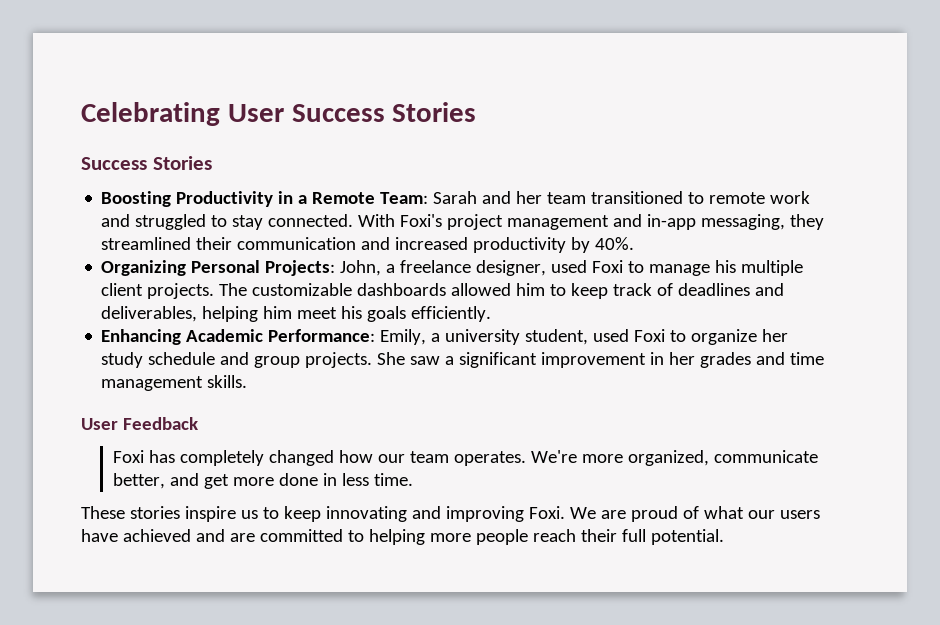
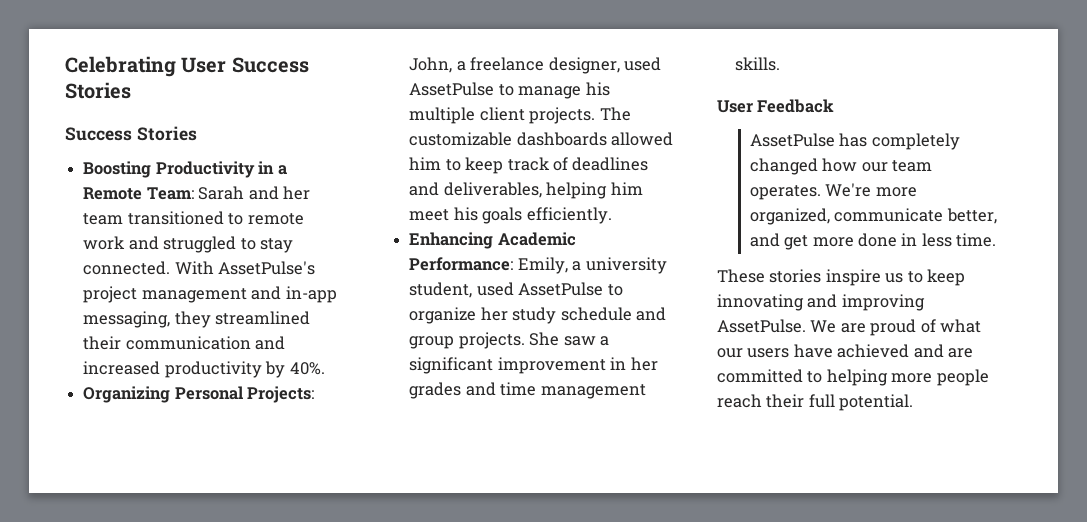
[400,214,443,227] Foxi's -> [218,261,316,275] AssetPulse's
[592,260,624,273] Foxi -> [409,82,495,96] AssetPulse
[634,329,666,342] Foxi -> [518,282,604,296] AssetPulse
[113,450,145,463] Foxi -> [749,133,835,147] AssetPulse
[528,506,565,519] Foxi. -> [717,319,806,333] AssetPulse.

